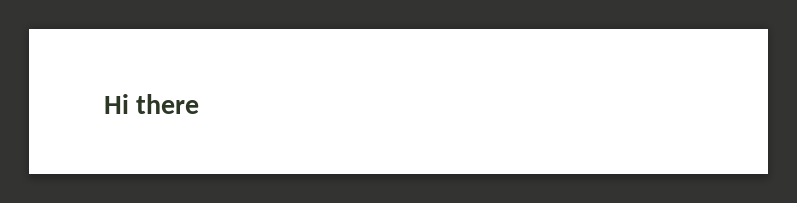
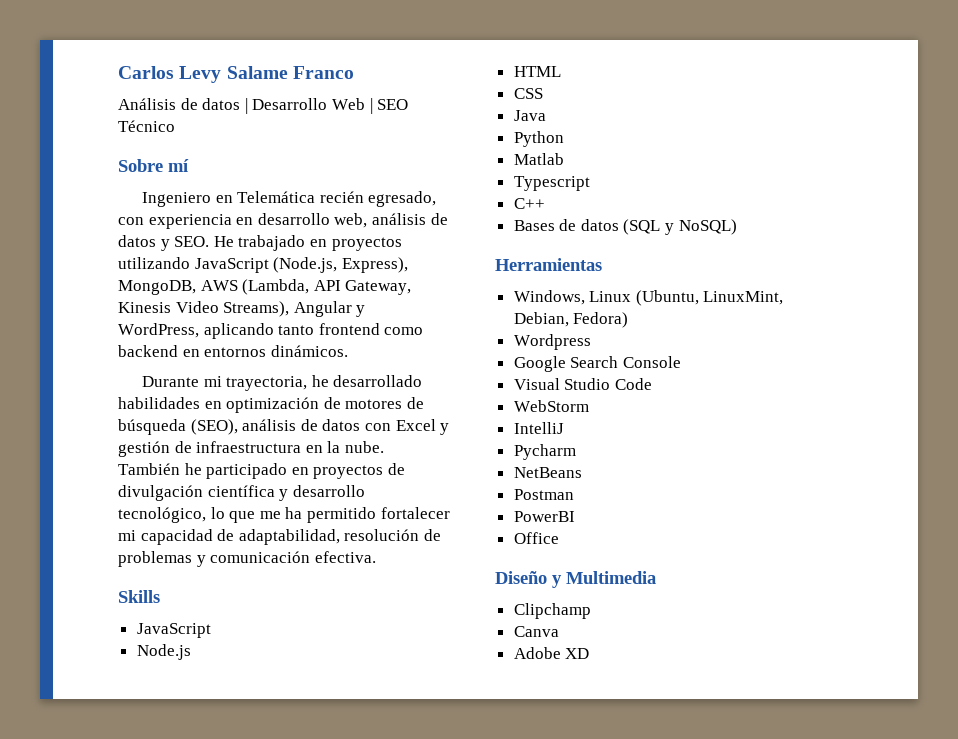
[104,94,200,114] Hi there -> [118,66,354,83] [118,98,409,114] [118,120,175,132] [118,159,189,172] [142,191,437,207] [118,213,448,229] [118,235,402,251] [118,257,408,273] [118,279,412,295] [118,301,366,317] [118,323,424,339] [118,345,348,357] [142,375,423,391] [118,397,424,413] [118,419,450,435] [118,441,384,457] [118,463,405,479] [118,485,365,501] [118,507,450,523] [118,529,441,545] [118,551,376,567] [118,590,160,603] [136,623,211,638] [136,644,191,660] [513,66,561,77] [513,88,543,99] [513,110,546,121] [513,131,564,147] [513,153,564,165] [513,176,590,191] [513,198,545,209] [513,219,737,235] [495,258,602,271] [513,290,784,306] [513,312,629,328] [513,334,591,350] [513,356,681,372] [513,378,652,390] [513,400,589,412] [513,422,564,434] [513,444,576,460] [513,467,582,478] [513,489,574,500] [513,511,575,522] [513,532,559,544] [495,571,656,588] [513,603,591,619] [513,626,559,637] [513,647,590,659] Carlos Levy Salame Franco // Análisis de datos | Desarrollo Web | SEO Técnico // Sobre mí // Ingeniero en Telemática recién egresado, con experiencia en desarrollo web, análisis de datos y SEO. He trabajado en proyectos utilizando JavaScript (Node.js, Express), MongoDB, AWS (Lambda, API Gateway, Kinesis Video Streams), Angular y WordPress, aplicando tanto frontend como backend en entornos dinámicos. // Durante mi trayectoria, he desarrollado habilidades en optimización de motores de búsqueda (SEO), análisis de datos con Excel y gestión de infraestructura en la nube. También he participado en proyectos de divulgación científica y desarrollo tecnológico, lo que me ha permitido fortalecer mi capacidad de adaptabilidad, resolución de problemas y comunicación efectiva. // Skills // JavaScript // Node.js // HTML // CSS // Java // Python // Matlab // Typescript // C++ // Bases de datos (SQL y NoSQL) // Herramientas // Windows, Linux (Ubuntu, LinuxMint, Debian, Fedora) // Wordpress // Google Search Console // Visual Studio Code // WebStorm // IntelliJ // Pycharm // NetBeans // Postman // PowerBI // Office // Diseño y Multimedia // Clipchamp // Canva // Adobe XD

